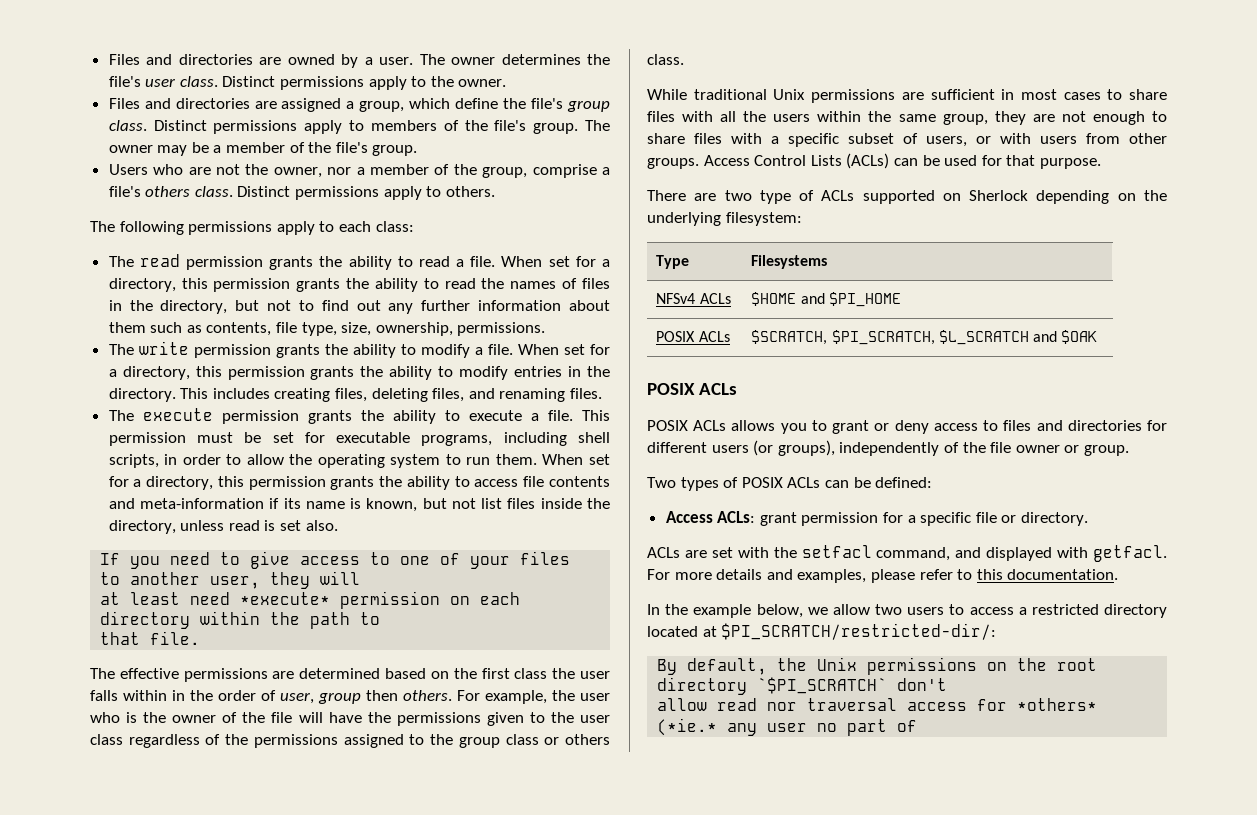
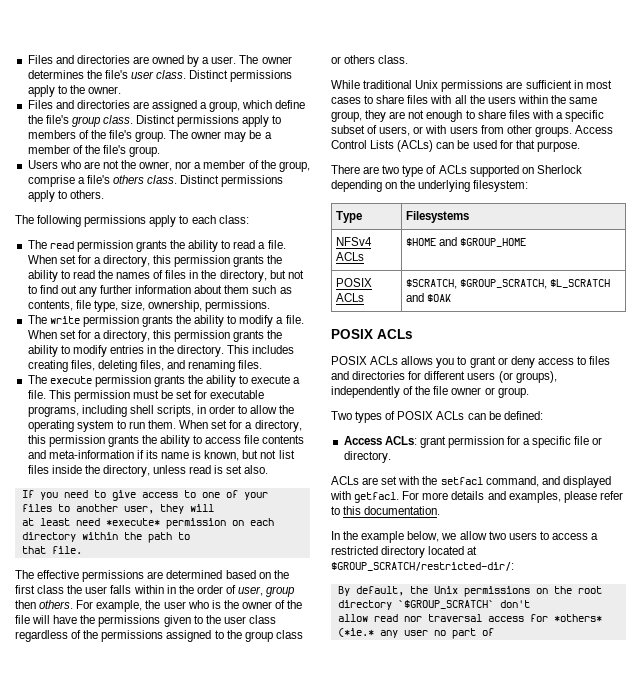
[828,292,901,307] $PI_HOME -> [459,238,526,247] $GROUP_HOME
[831,330,935,345] $PI_SCRATCH, -> [459,279,547,289] $GROUP_SCRATCH,
[721,623,997,640] $PI_SCRATCH/restricted-dir/: -> [331,562,514,571] $GROUP_SCRATCH/restricted-dir/:
[757,677,888,694] `$PI_SCRATCH` -> [397,600,494,609] `$GROUP_SCRATCH`

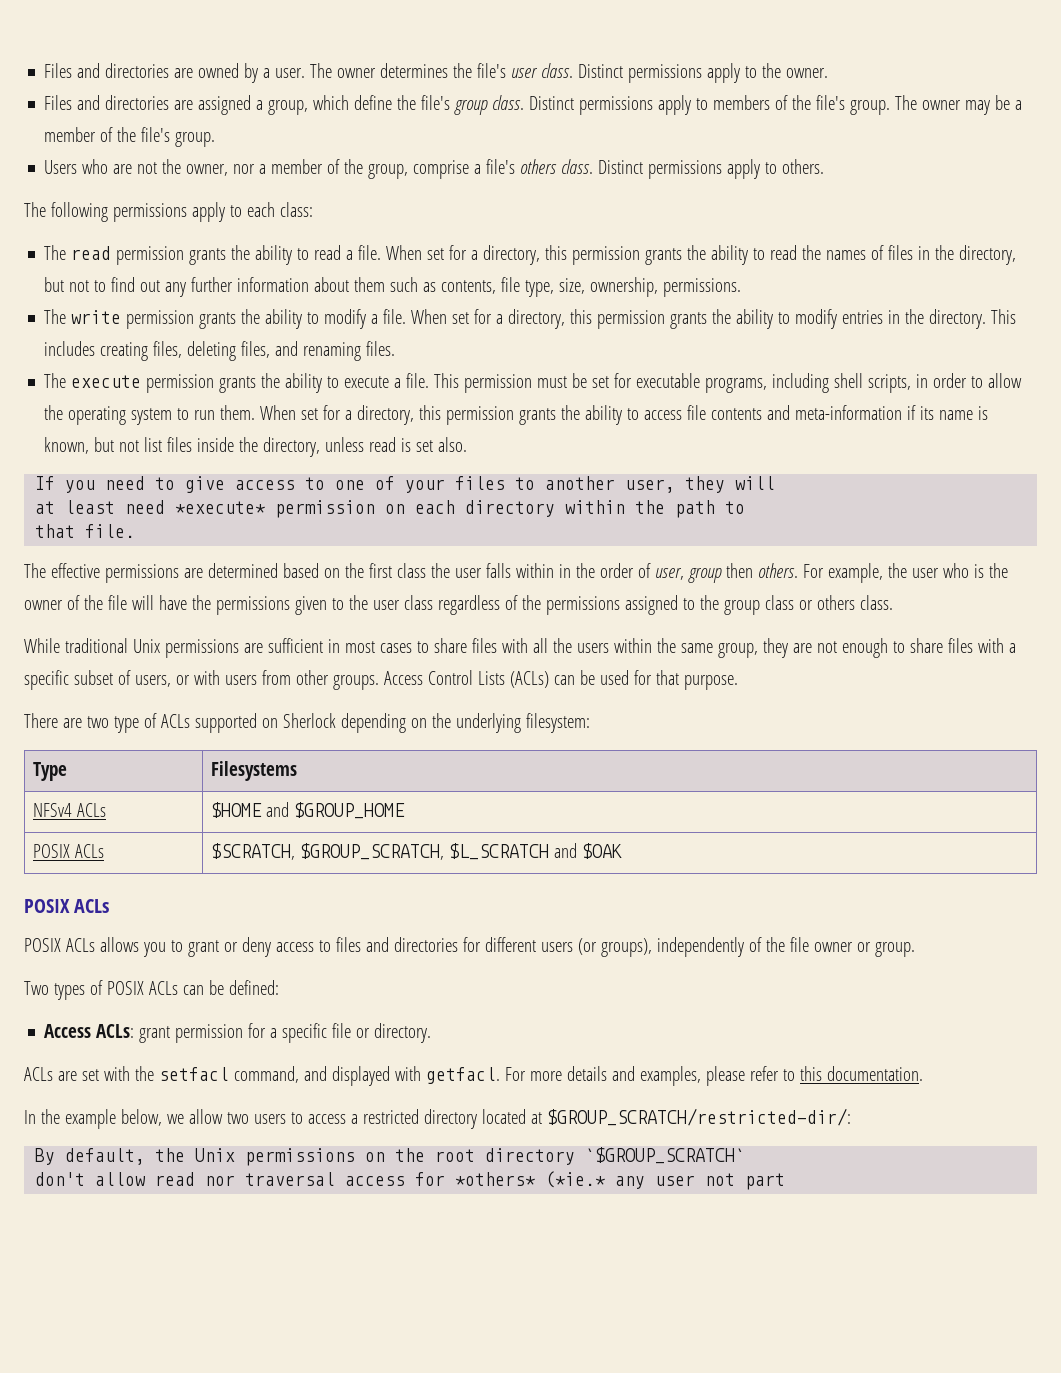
(494, 604) none -> (746, 1155) //
(530, 604) // -> (86, 1179) none
[433,628,494,639] no part of -> [705,1173,786,1190] not part

